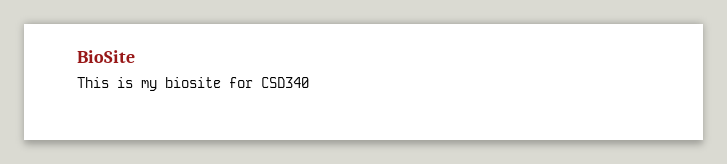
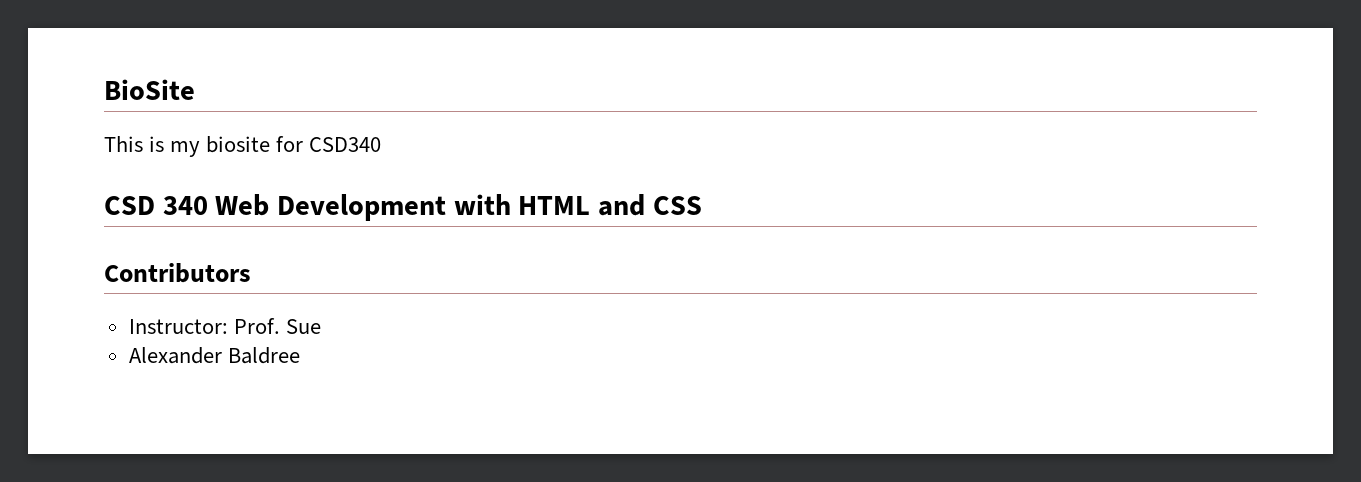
(309, 82) none -> [104,194,702,221] [104,263,251,283] [128,318,321,334] [128,347,300,364] // CSD 340 Web Development with HTML and CSS // Contributors // Instructor: Prof. Sue // Alexander Baldree

